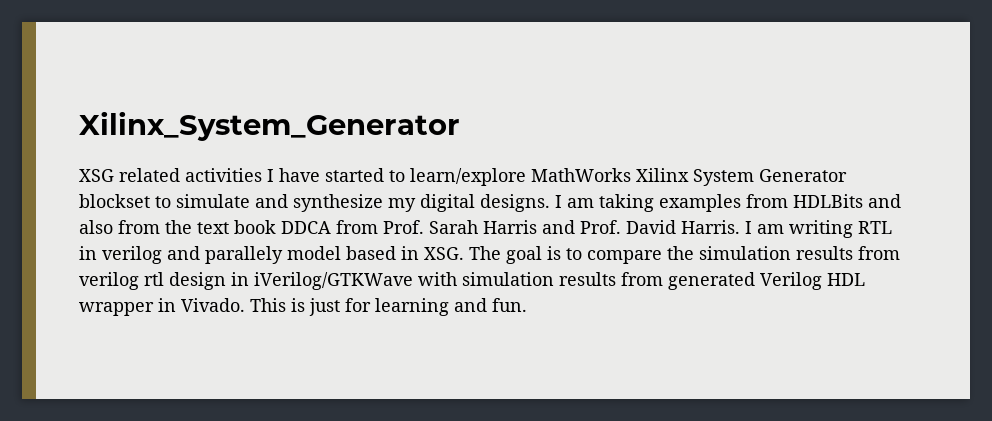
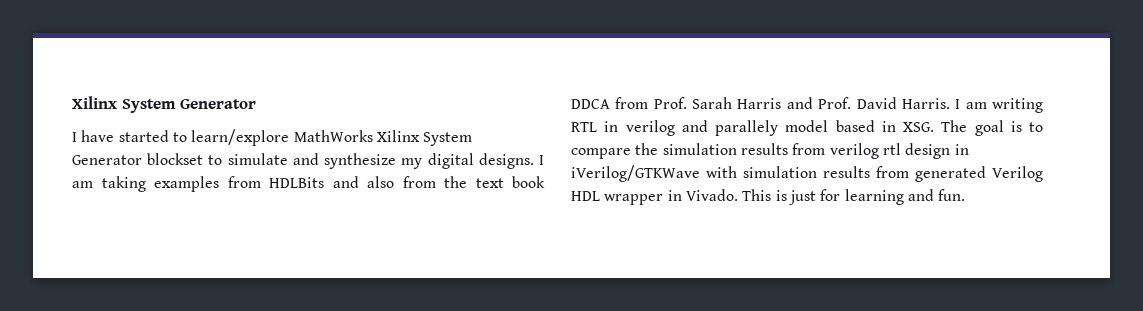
[79,111,460,141] [79,168,262,182] Xilinx_System_Generator // XSG related activities -> [72,96,257,113] Xilinx System Generator //

